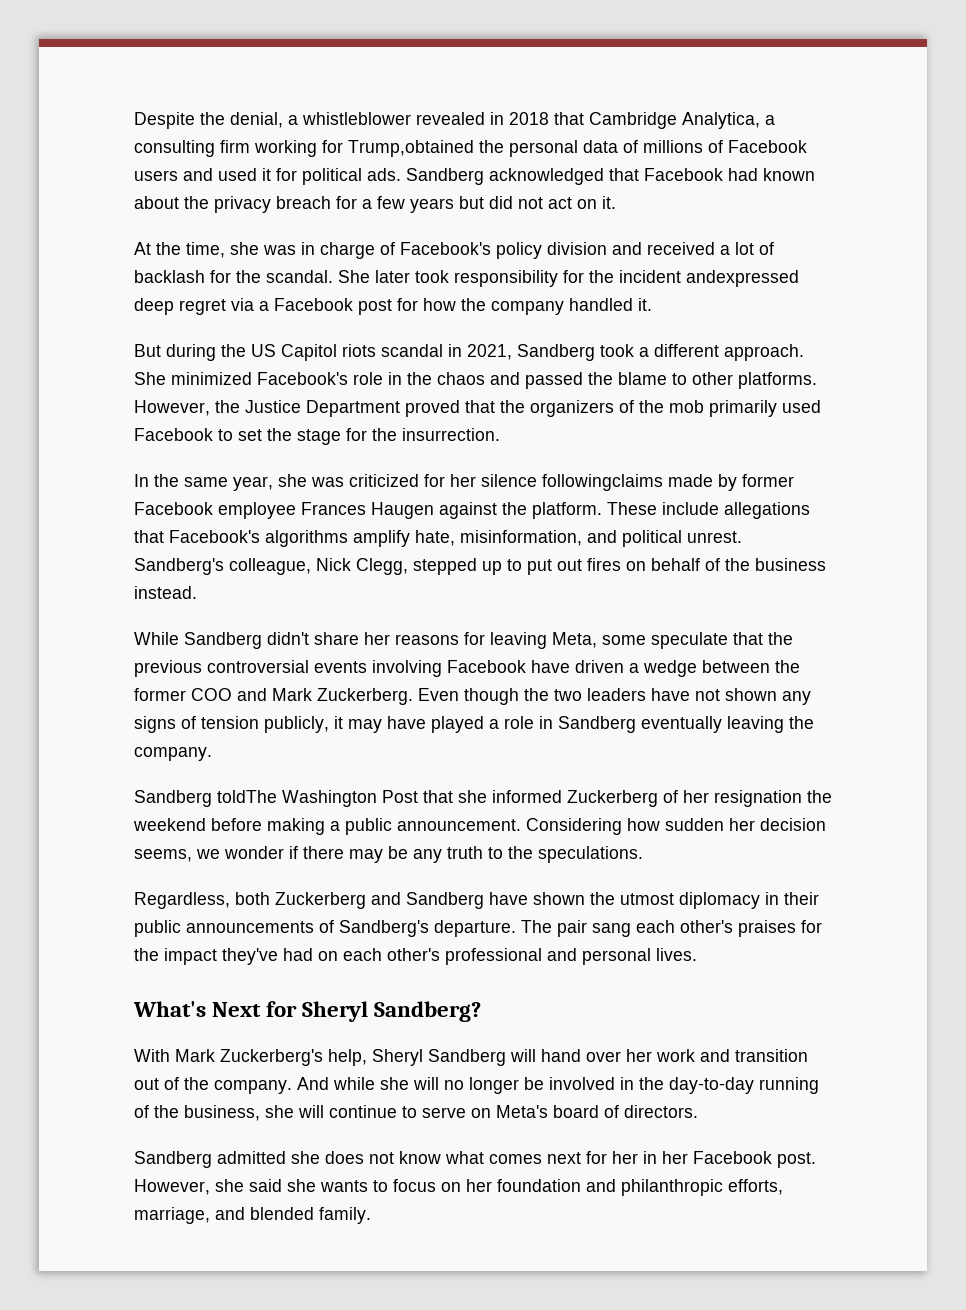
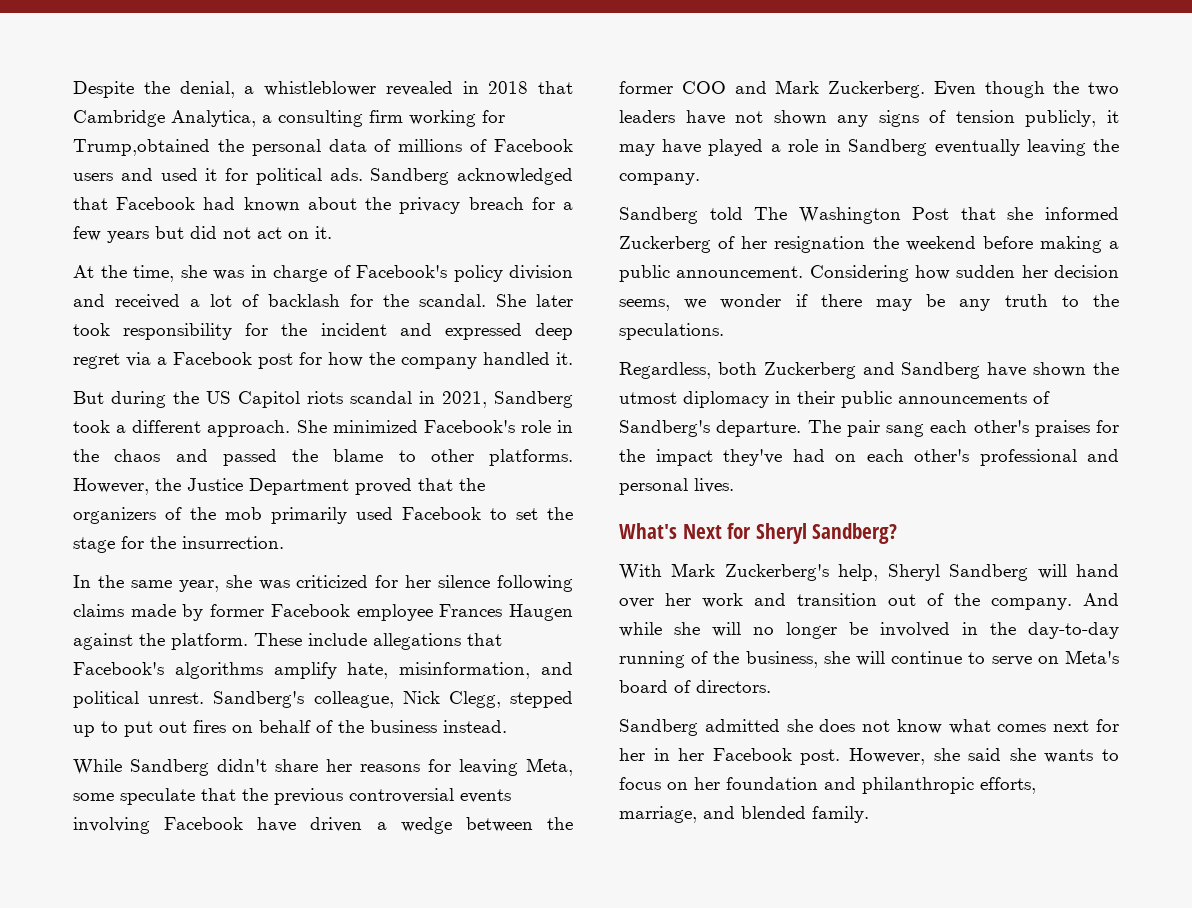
[686,270,799,287] andexpressed -> [399,323,522,340] and expressed
[542,474,663,491] followingclaims -> [496,575,573,592] [73,604,124,617] following claims
[217,790,277,803] toldThe -> [709,207,788,220] told The

